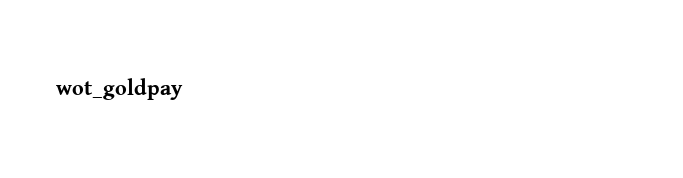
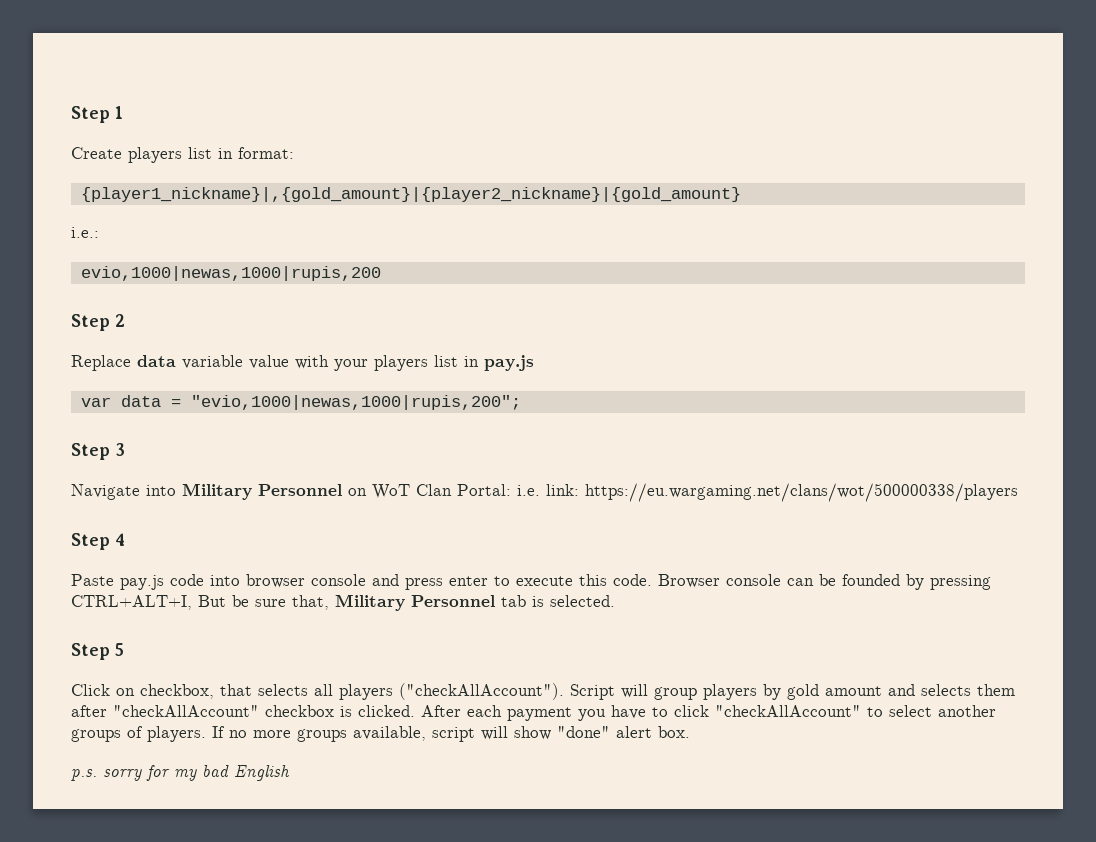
[56,78,183,100] wot_goldpay -> [71,106,123,123] [71,147,294,163] [80,187,741,202] [71,227,99,238] [80,266,381,281] [71,314,125,331] [71,355,534,371] [80,395,521,410] [71,443,125,460] [71,483,1018,502] [71,533,125,550] [71,574,991,590] [71,594,615,611] [71,643,124,660] [71,683,1015,700] [71,705,996,721] [71,726,690,742] [71,765,290,781] Step 1 // Create players list in format: // {player1_nickname}|,{gold_amount}|{player2_nickname}|{gold_amount} // i.e.: // evio,1000|newas,1000|rupis,200 // Step 2 // Replace data variable value with your players list in pay.js // var data = "evio,1000|newas,1000|rupis,200"; // Step 3 // Navigate into Military Personnel on WoT Clan Portal: i.e. link: https://eu.wargaming.net/clans/wot/500000338/players // Step 4 // Paste pay.js code into browser console and press enter to execute this code. Browser console can be founded by pressing CTRL+ALT+I, But be sure that, Military Personnel tab is selected. // Step 5 // Click on checkbox, that selects all players ("checkAllAccount"). Script will group players by gold amount and selects them after "checkAllAccount" checkbox is clicked. After each payment you have to click "checkAllAccount" to select another groups of players. If no more groups available, script will show "done" alert box. // p.s. sorry for my bad English

